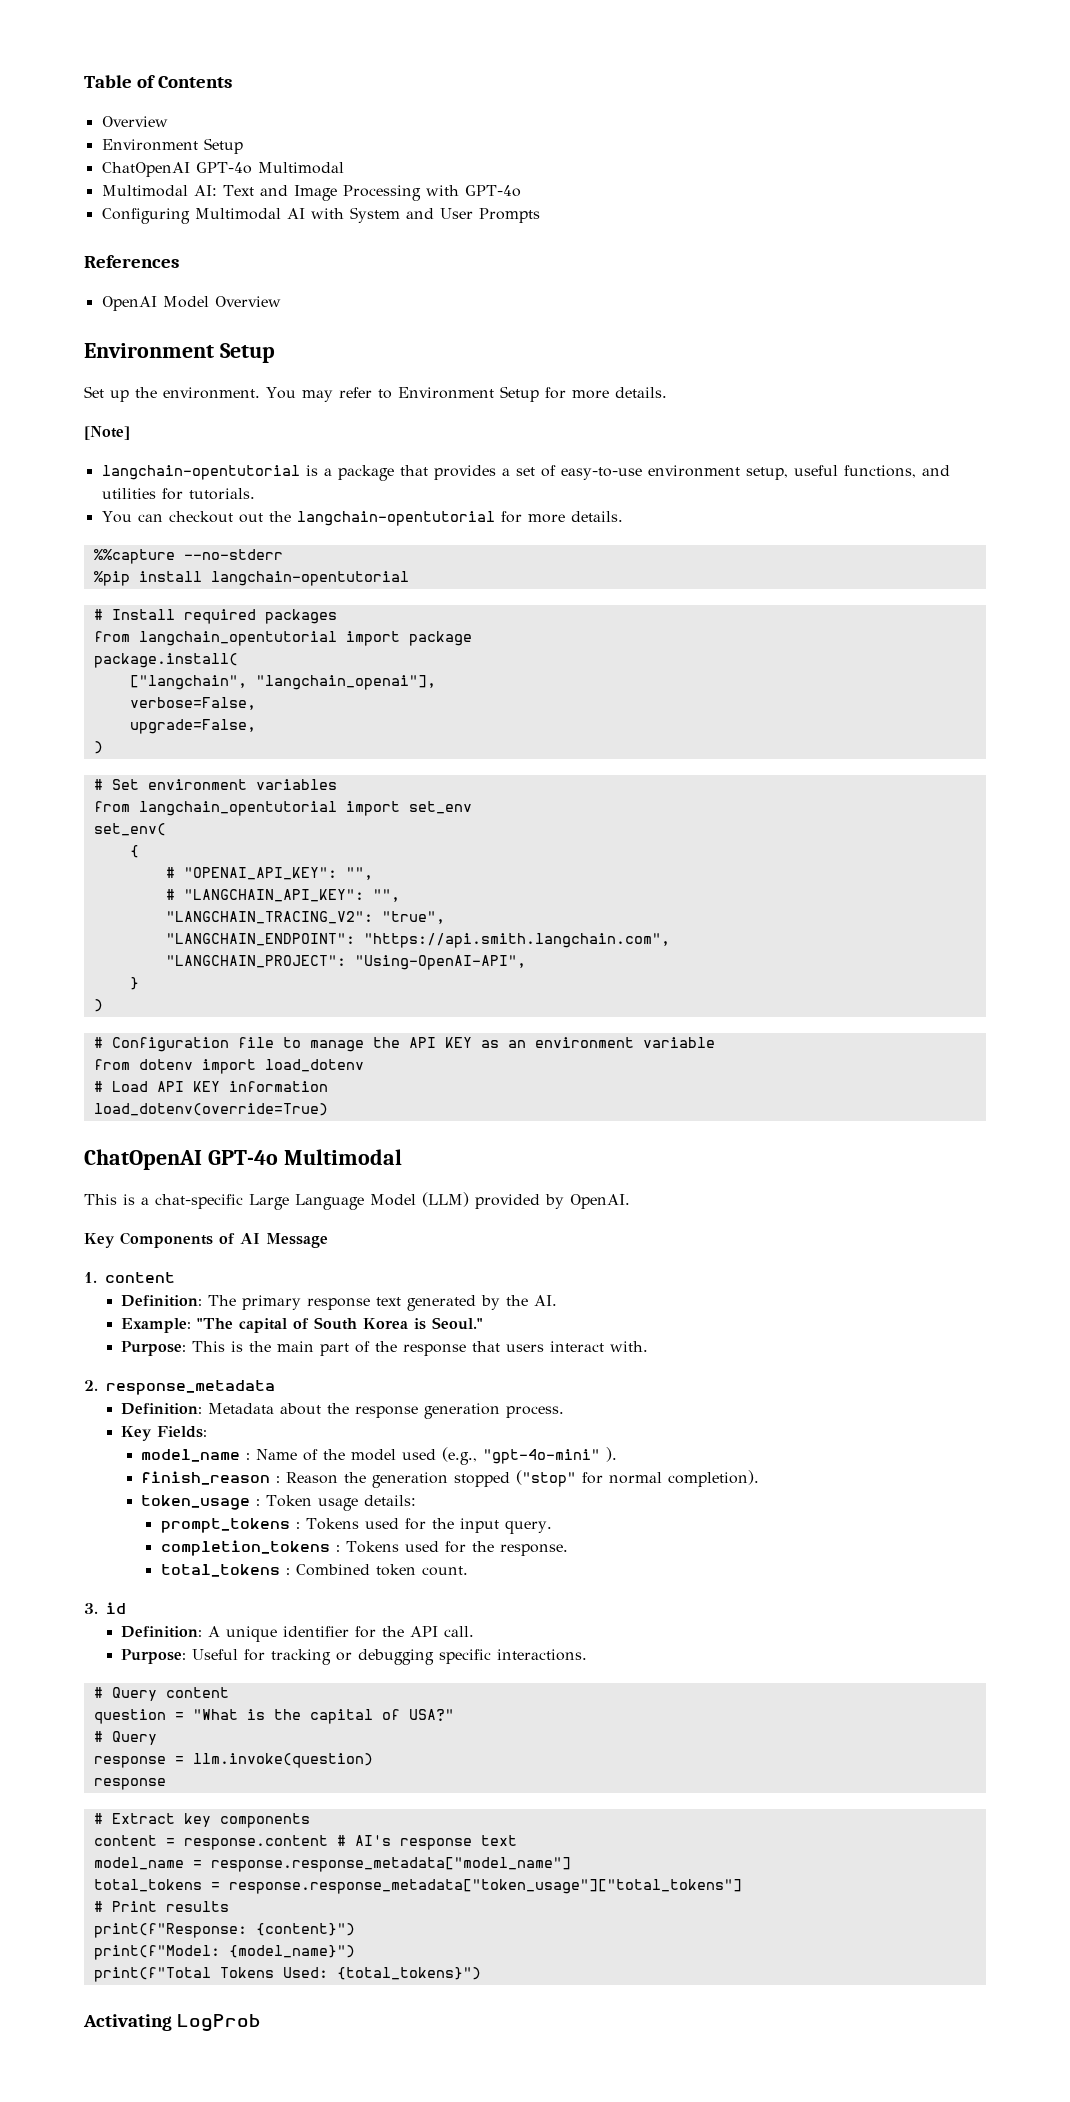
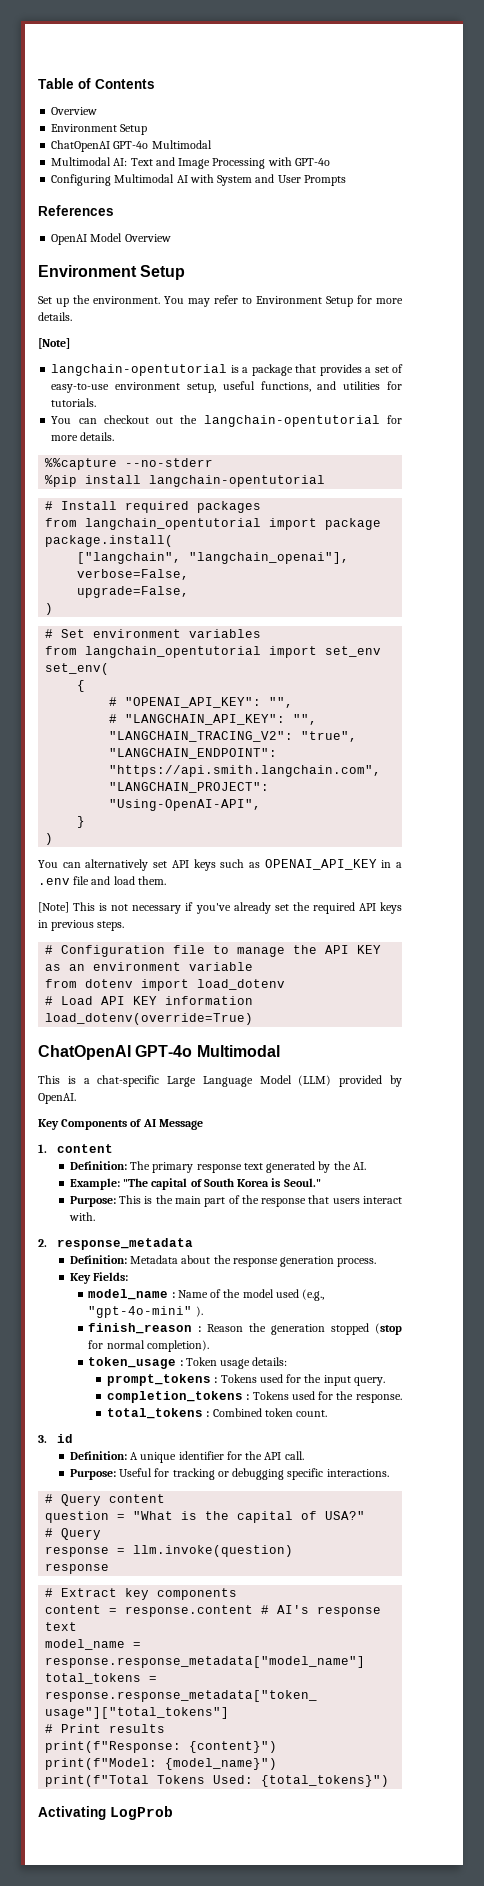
(103, 1005) none -> [38,859,402,871] [38,876,166,885] [38,902,402,914] [38,920,125,931] // You can alternatively set API keys such as OPENAI_API_KEY in a .env file and load them. // [Note] This is not necessary if you've already set the required API keys in previous steps.
[515,1470,576,1487] ("stop" -> [375,1323,402,1335] (stop

